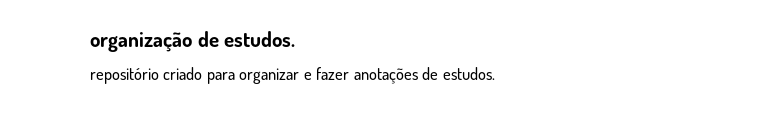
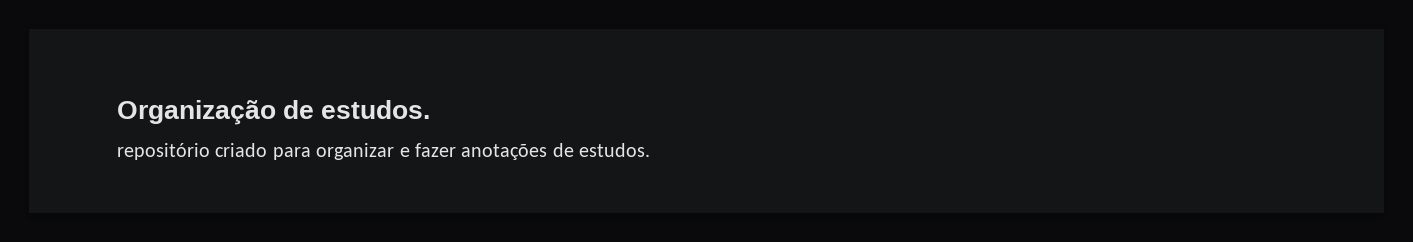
[90,32,192,52] organização -> [117,100,276,125] Organização

